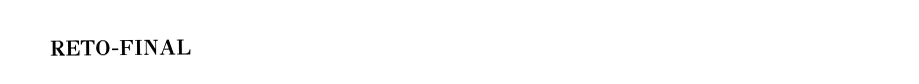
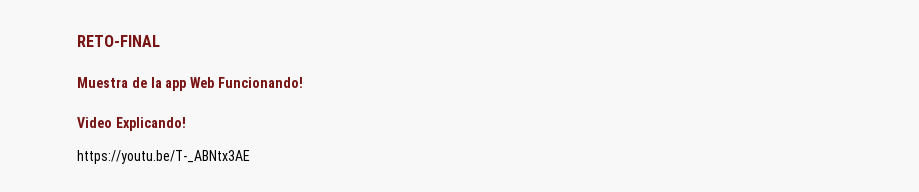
(192, 47) none -> [77,77,303,91] [77,117,186,131] [77,150,250,164] // Muestra de la app Web Funcionando! // Video Explicando! // https://youtu.be/T-_ABNtx3AE

